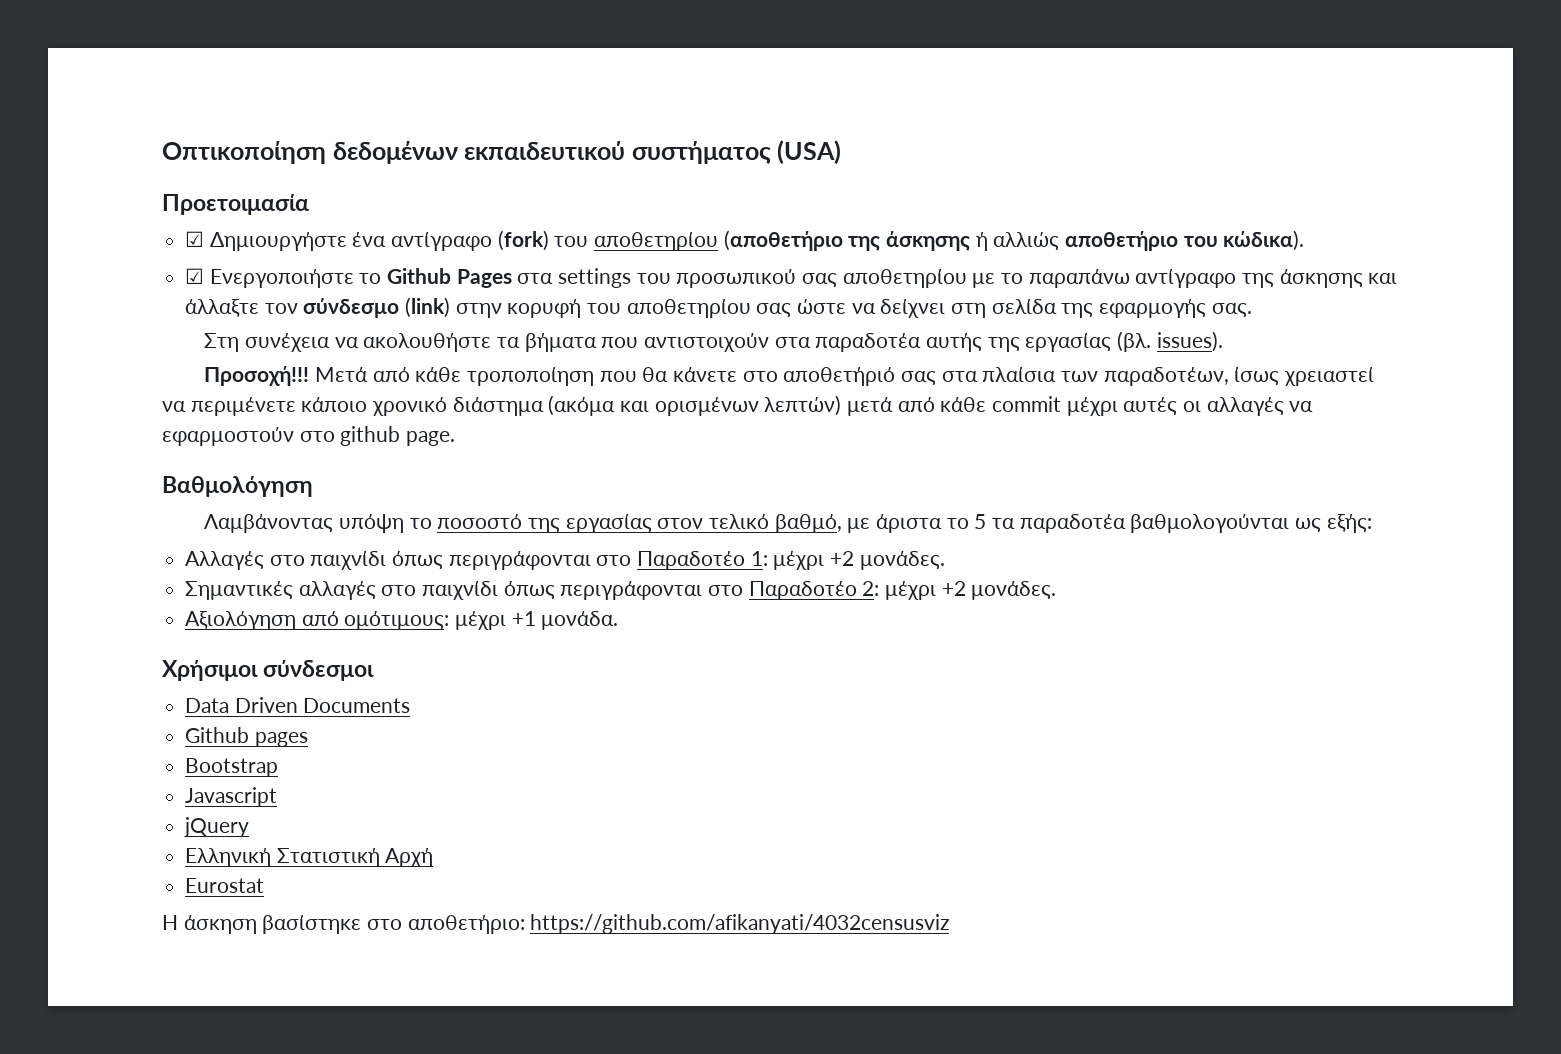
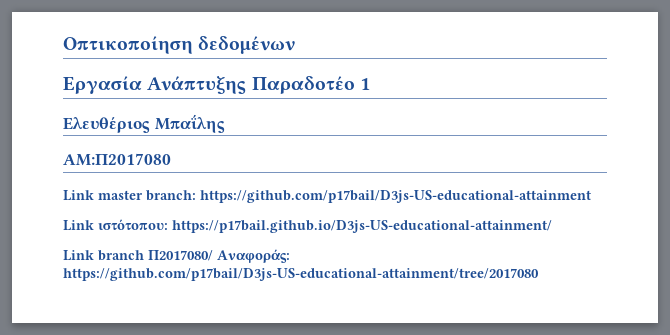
[464,140,842,164] [162,194,309,215] [185,230,1305,251] [185,268,1398,288] [185,297,1252,318] [204,331,1223,352] [204,366,1374,386] [162,395,1314,416] [162,426,456,446] [162,476,313,497] [204,514,1372,533] [185,551,945,570] [185,581,1057,600] [185,611,619,630] [162,660,375,681] [185,697,411,713] [185,727,308,747] [185,758,279,777] [185,787,278,807] [184,817,250,837] [185,848,434,867] [185,878,265,893] [162,914,950,934] εκπαιδευτικού συστήματος (USA) // Προετοιμασία // ☑ Δημιουργήστε ένα αντίγραφο (fork) του αποθετηρίου (αποθετήριο της άσκησης ή αλλιώς αποθετήριο του κώδικα). // ☑ Ενεργοποιήστε το Github Pages στα settings του προσωπικού σας αποθετηρίου με το παραπάνω αντίγραφο της άσκησης και άλλαξτε τον σύνδεσμο (link) στην κορυφή του αποθετηρίου σας ώστε να δείχνει στη σελίδα της εφαρμογής σας. // Στη συνέχεια να ακολουθήστε τα βήματα που αντιστοιχούν στα παραδοτέα αυτής της εργασίας (βλ. issues). // Προσοχή!!! Μετά από κάθε τροποποίηση που θα κάνετε στο αποθετήριό σας στα πλαίσια των παραδοτέων, ίσως χρειαστεί να περιμένετε κάποιο χρονικό διάστημα (ακόμα και ορισμένων λεπτών) μετά από κάθε commit μέχρι αυτές οι αλλαγές να εφαρμοστούν στο github page. // Βαθμολόγηση // Λαμβάνοντας υπόψη το ποσοστό της εργασίας στον τελικό βαθμό, με άριστα το 5 τα παραδοτέα βαθμολογούνται ως εξής: // Αλλαγές στο παιχνίδι όπως περιγράφονται στο Παραδοτέο 1: μέχρι +2 μονάδες. // Σημαντικές αλλαγές στο παιχνίδι όπως περιγράφονται στο Παραδοτέο 2: μέχρι +2 μονάδες. // Aξιολόγηση από ομότιμους: μέχρι +1 μονάδα. // Χρήσιμοι σύνδεσμοι // Data Driven Documents // Github pages // Bootstrap // Javascript // jQuery // Ελληνική Στατιστική Αρχή // Eurostat // Η άσκηση βασίστηκε στο αποθετήριο: https://github.com/afikanyati/4032censusviz -> [63,76,370,94] [63,114,225,133] [63,153,171,166] [63,190,591,203] [63,219,552,233] [63,249,290,263] [63,268,539,281] // Εργασία Ανάπτυξης Παραδοτέο 1 // Ελευθέριος Μπαΐλης // ΑΜ:Π2017080 // Link master branch: https://github.com/p17bail/D3js-US-educational-attainment // Link ιστότοπου: https://p17bail.github.io/D3js-US-educational-attainment/ // Link branch Π2017080/ Αναφοράς: https://github.com/p17bail/D3js-US-educational-attainment/tree/2017080

